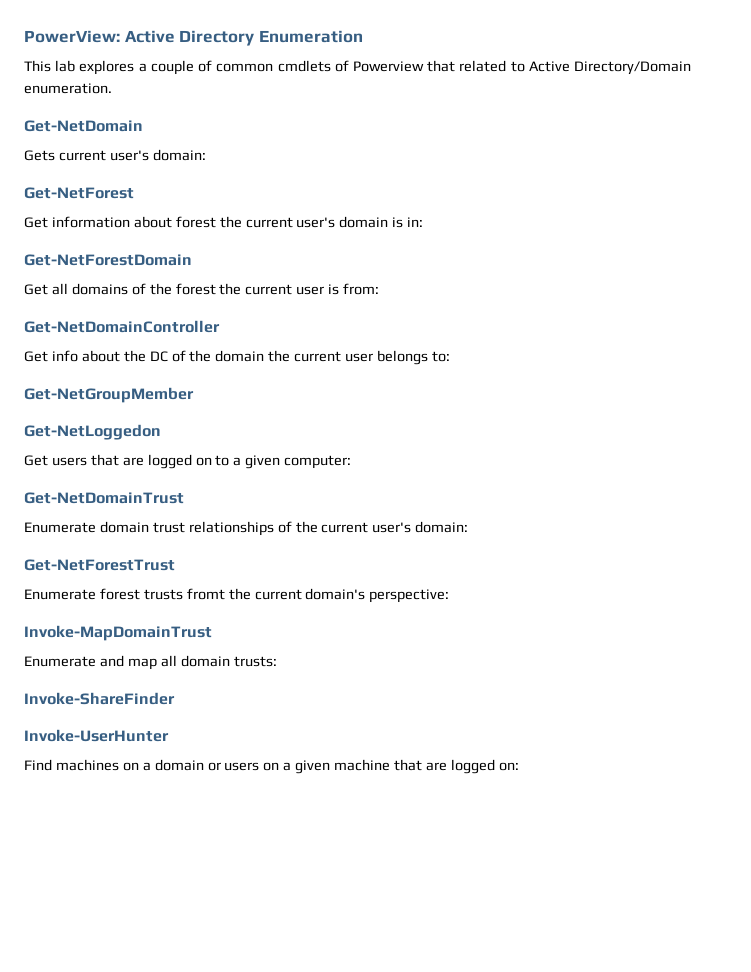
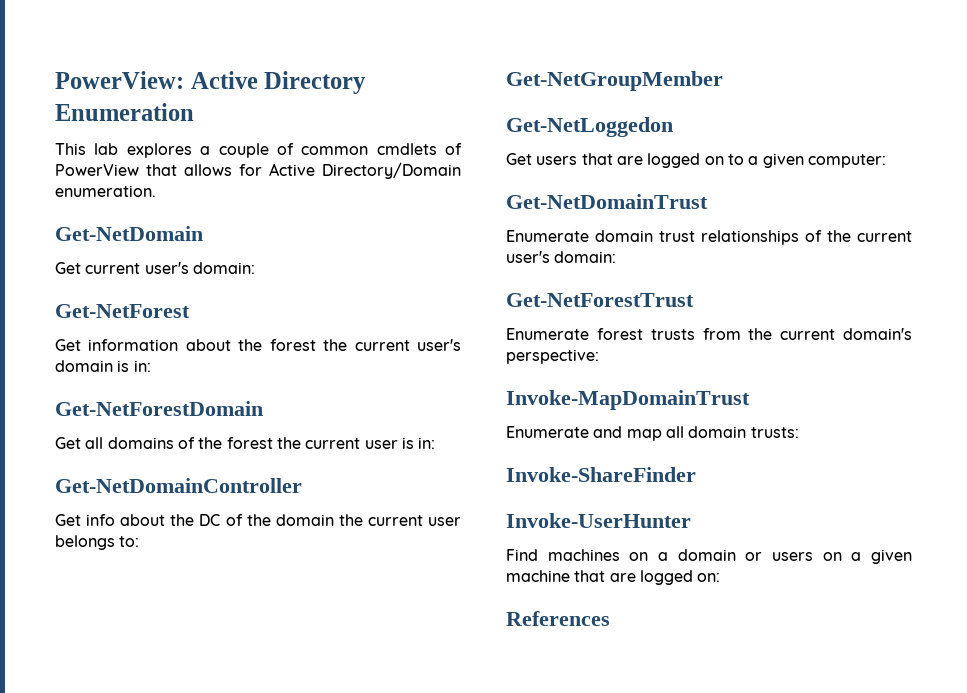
[352,60,525,72] Powerview that related to -> [55,164,262,176] PowerView that allows for
[24,150,55,161] Gets -> [55,262,81,274] Get
(172, 222) none -> [238,339,263,351] the
[343,283,380,295] from: -> [418,437,436,449] in:
[186,588,225,600] fromt -> [702,328,741,340] from
(519, 766) none -> [506,611,610,626] // References

